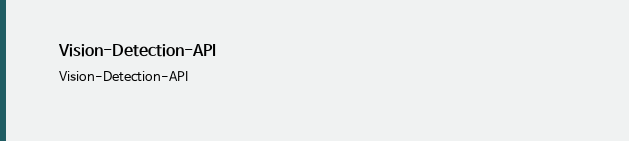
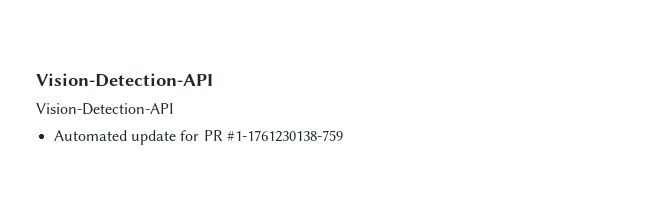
(188, 76) none -> [53,130,343,145] // Automated update for PR #1-1761230138-759

